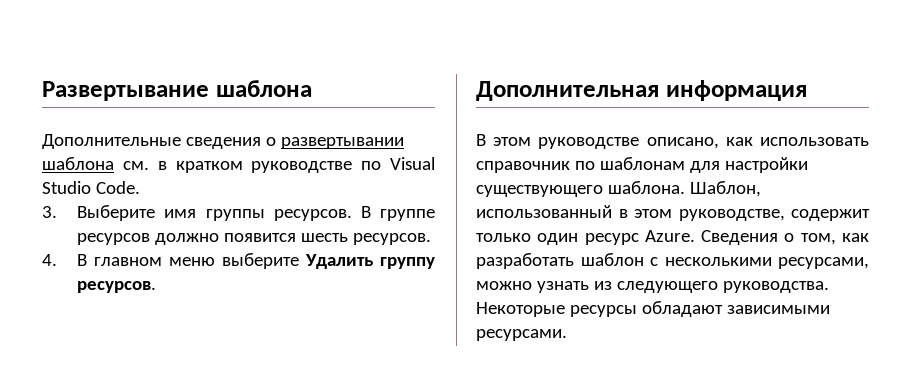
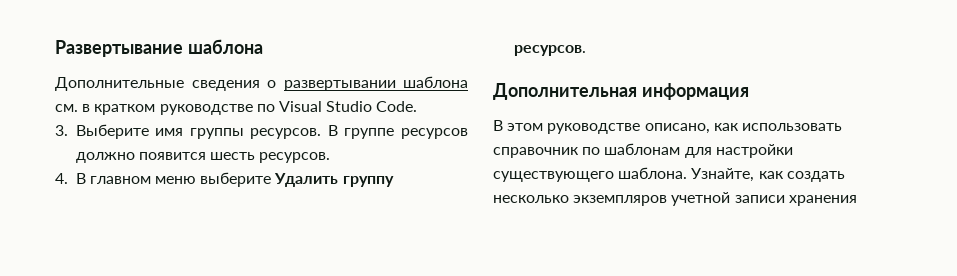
[689,181,761,197] [476,205,870,221] [476,230,869,245] [476,253,869,269] [476,281,829,293] [476,301,830,317] [476,329,567,341] Шаблон, использованный в этом руководстве, содержит только один ресурс Azure. Сведения о том, как разработать шаблон с несколькими ресурсами, можно узнать из следующего руководства. Некоторые ресурсы обладают зависимыми ресурсами. -> [691,168,845,182] [493,192,857,206] Узнайте, как создать несколько экземпляров учетной записи хранения

